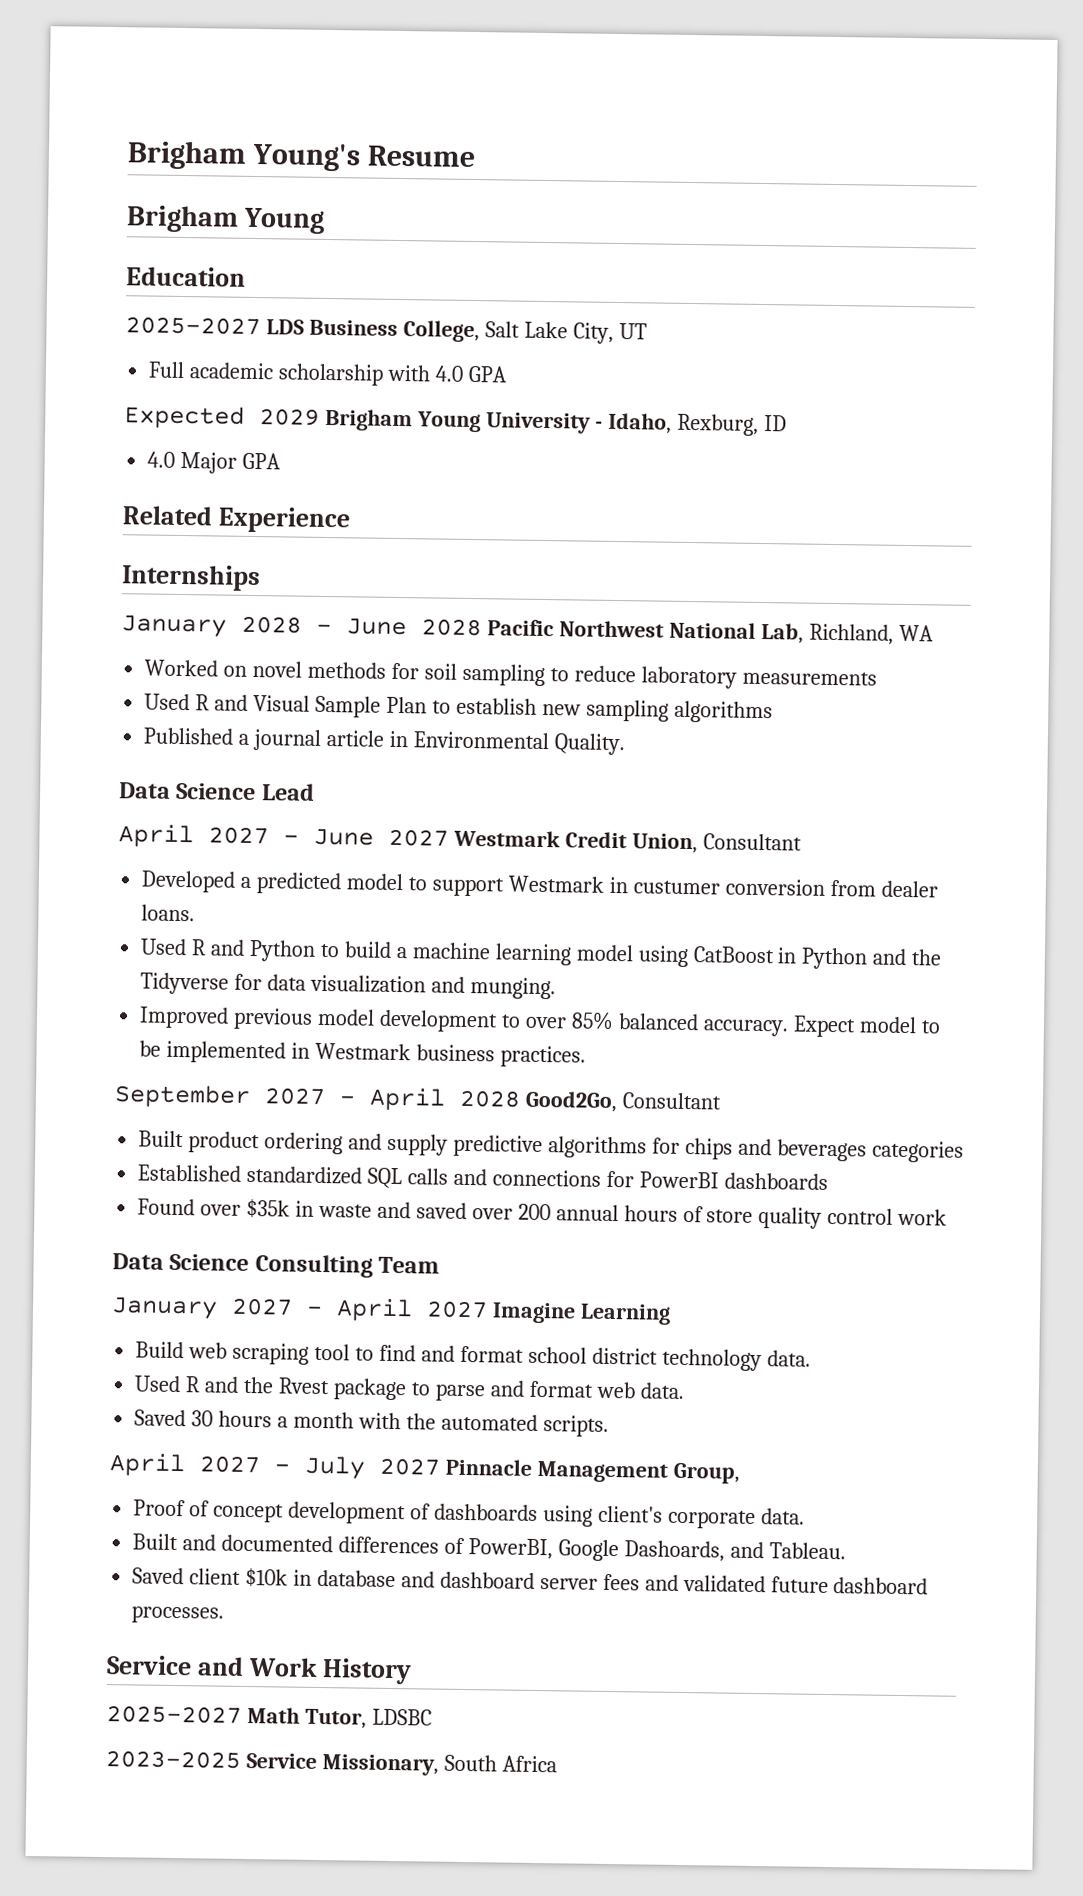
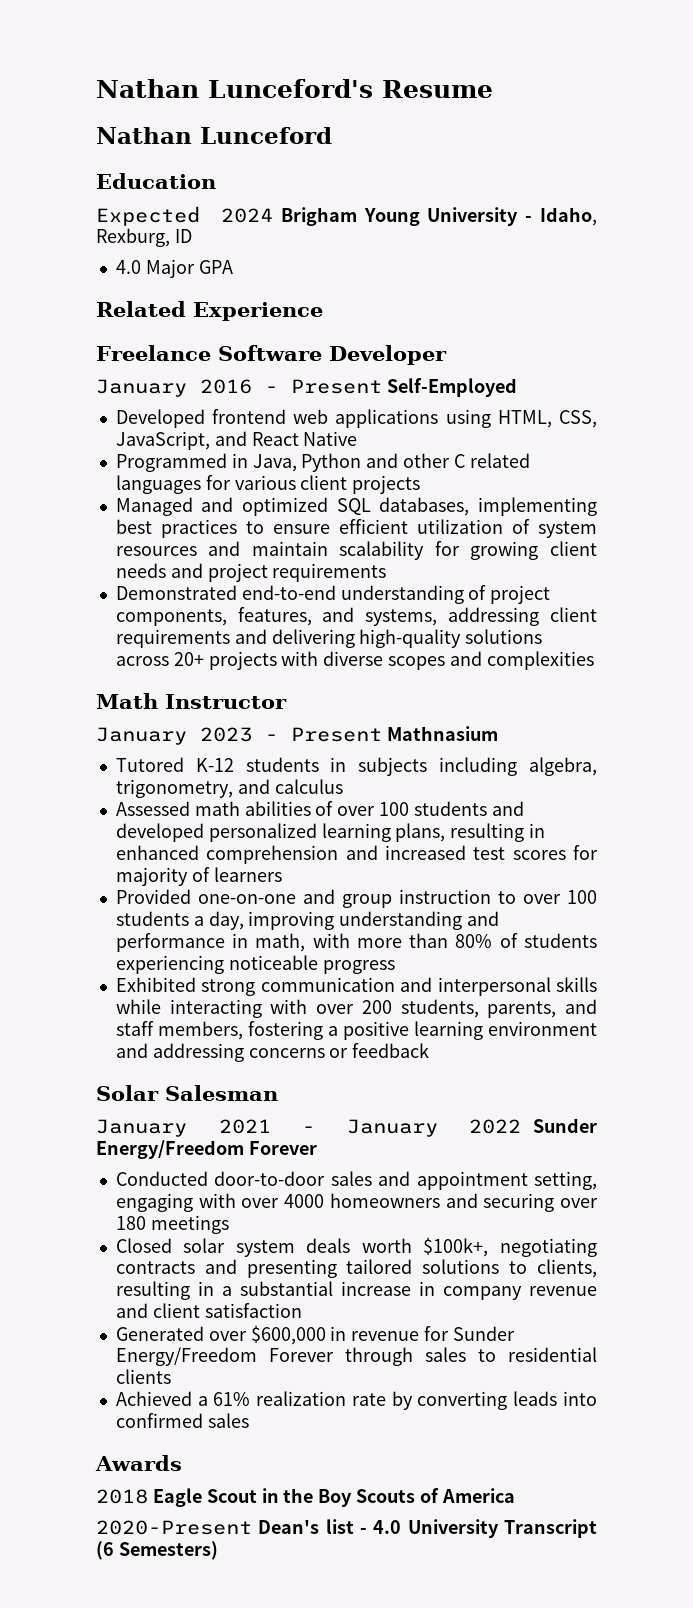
[127,140,362,172] Brigham Young's -> [96,79,373,98] Nathan Lunceford's
[126,205,326,234] Brigham Young -> [96,127,332,144] Nathan Lunceford
[125,316,647,344] [148,361,508,386] // 2025-2027 LDS Business College, Salt Lake City, UT // Full academic scholarship with 4.0 GPA -> (216, 181) none
[259,408,320,426] 2029 -> [220,208,273,223] 2024
[121,564,261,592] [121,615,934,645] [144,659,877,689] [144,693,773,724] [143,727,625,756] [119,782,315,801] [118,824,802,854] [141,870,938,898] [141,904,196,922] [140,938,943,970] [140,972,556,1000] [139,1006,941,1038] [139,1040,586,1068] [114,1084,722,1113] [138,1130,964,1163] [137,1164,828,1190] [137,1198,948,1229] [112,1253,440,1278] [111,1297,671,1325] [135,1341,811,1372] [134,1375,685,1402] [134,1409,609,1437] [109,1453,740,1484] [133,1499,805,1529] [132,1533,846,1562] [132,1567,929,1595] [131,1605,225,1624] [106,1655,412,1685] [106,1705,432,1729] [105,1750,557,1776] Internships // January 2028 - June 2028 Pacific Northwest National Lab, Richland, WA // Worked on novel methods for soil sampling to reduce laboratory measurements // Used R and Visual Sample Plan to establish new sampling algorithms // Published a journal article in Environmental Quality. // Data Science Lead // April 2027 - June 2027 Westmark Credit Union, Consultant // Developed a predicted model to support Westmark in custumer conversion from dealer loans. // Used R and Python to build a machine learning model using CatBoost in Python and the Tidyverse for data visualization and munging. // Improved previous model development to over 85% balanced accuracy. Expect model to be implemented in Westmark business practices. // September 2027 - April 2028 Good2Go, Consultant // Built product ordering and supply predictive algorithms for chips and beverages categories // Established standardized SQL calls and connections for PowerBI dashboards // Found over $35k in waste and saved over 200 annual hours of store quality control work // Data Science Consulting Team // January 2027 - April 2027 Imagine Learning // Build web scraping tool to find and format school district technology data. // Used R and the Rvest package to parse and format web data. // Saved 30 hours a month with the automated scripts. // April 2027 - July 2027 Pinnacle Management Group, // Proof of concept development of dashboards using client's corporate data. // Built and documented differences of PowerBI, Google Dashoards, and Tableau. // Saved client $10k in database and dashboard server fees and validated future dashboard processes. // Service and Work History // 2025-2027 Math Tutor, LDSBC // 2023-2025 Service Missionary, South Africa -> [96,345,447,365] [96,378,517,397] [115,409,597,428] [115,431,358,450] [115,453,530,472] [115,475,421,494] [115,497,597,516] [115,519,597,538] [115,541,597,560] [115,563,387,582] [115,585,551,604] [115,607,597,626] [115,629,543,648] [115,651,594,670] [96,693,287,709] [96,726,498,745] [115,757,597,776] [115,779,343,798] [115,801,524,816] [115,823,546,842] [115,845,598,864] [115,867,282,886] [115,889,597,908] [115,911,500,930] [115,933,597,952] [115,955,395,974] [115,977,597,996] [115,999,597,1018] [115,1021,597,1040] [115,1043,430,1062] [96,1085,278,1101] [96,1118,597,1137] [96,1140,317,1159] [115,1171,597,1190] [115,1193,598,1212] [115,1215,229,1234] [115,1237,597,1257] [115,1259,597,1278] [115,1281,597,1300] [115,1303,302,1318] [115,1325,515,1345] [115,1347,597,1366] [115,1369,171,1384] [115,1391,597,1410] [115,1413,249,1428] [95,1455,182,1471] [96,1488,515,1507] [96,1519,597,1538] [96,1541,218,1560] Freelance Software Developer // January 2016 - Present Self-Employed // Developed frontend web applications using HTML, CSS, JavaScript, and React Native // Programmed in Java, Python and other C related languages for various client projects // Managed and optimized SQL databases, implementing best practices to ensure efficient utilization of system resources and maintain scalability for growing client needs and project requirements // Demonstrated end-to-end understanding of project components, features, and systems, addressing client requirements and delivering high-quality solutions across 20+ projects with diverse scopes and complexities // Math Instructor // January 2023 - Present Mathnasium // Tutored K-12 students in subjects including algebra, trigonometry, and calculus // Assessed math abilities of over 100 students and developed personalized learning plans, resulting in enhanced comprehension and increased test scores for majority of learners // Provided one-on-one and group instruction to over 100 students a day, improving understanding and performance in math, with more than 80% of students experiencing noticeable progress // Exhibited strong communication and interpersonal skills while interacting with over 200 students, parents, and staff members, fostering a positive learning environment and addressing concerns or feedback // Solar Salesman // January 2021 - January 2022 Sunder Energy/Freedom Forever // Conducted door-to-door sales and appointment setting, engaging with over 4000 homeowners and securing over 180 meetings // Closed solar system deals worth $100k+, negotiating contracts and presenting tailored solutions to clients, resulting in a substantial increase in company revenue and client satisfaction // Generated over $600,000 in revenue for Sunder Energy/Freedom Forever through sales to residential clients // Achieved a 61% realization rate by converting leads into confirmed sales // Awards // 2018 Eagle Scout in the Boy Scouts of America // 2020-Present Dean's list - 4.0 University Transcript (6 Semesters)

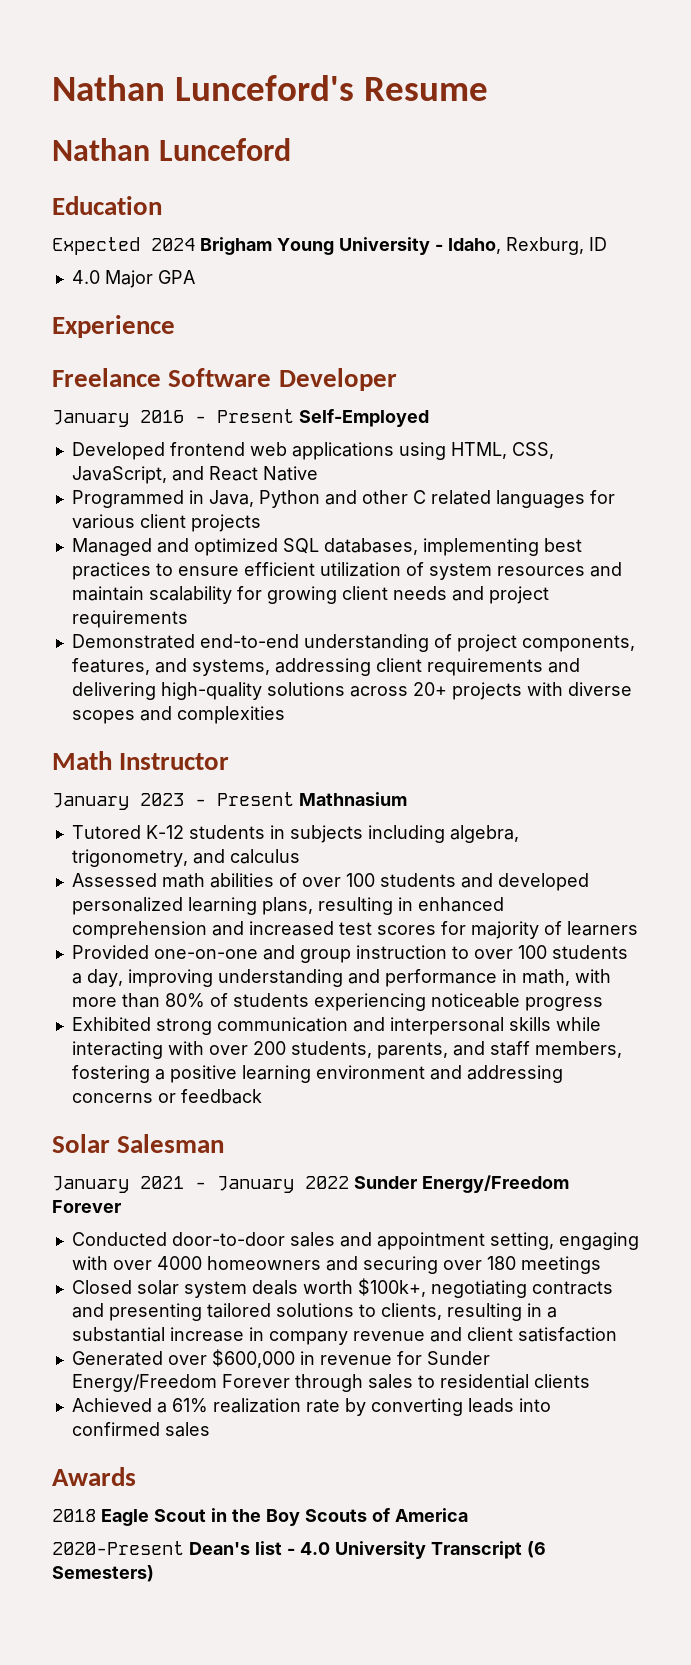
[96,301,186,317] Related -> (195, 277) none

